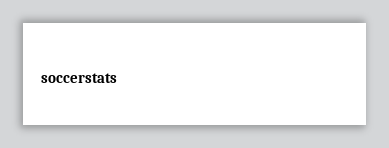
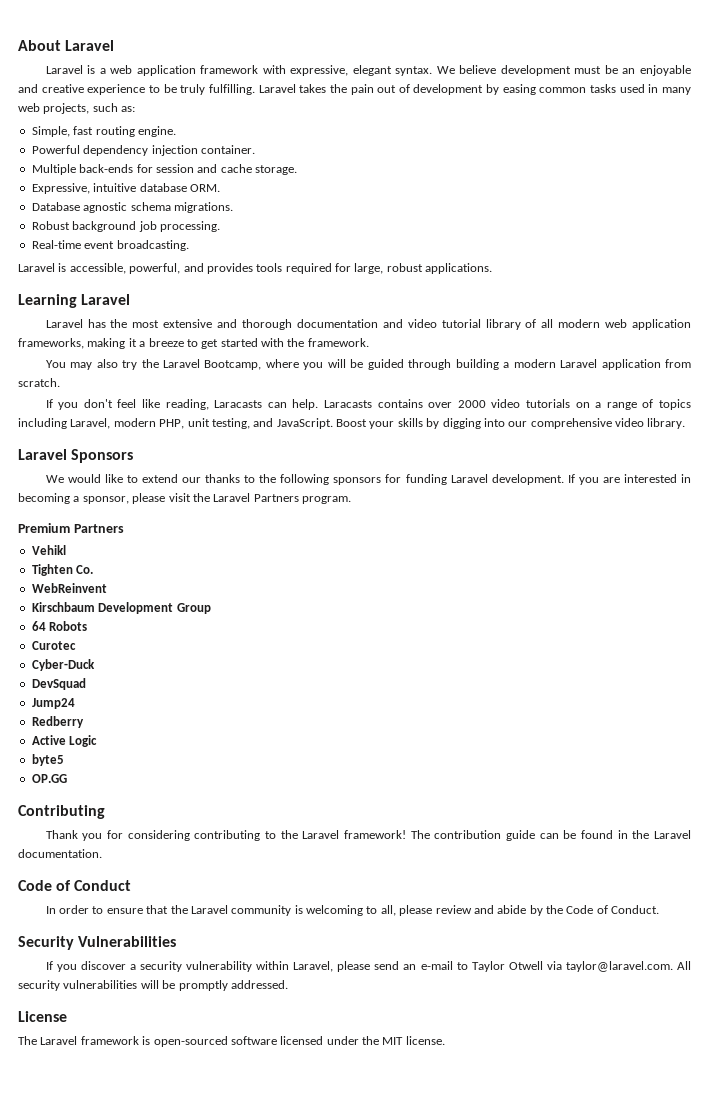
[41,73,117,83] soccerstats -> [18,40,115,51] [45,65,691,76] [18,84,691,95] [18,103,136,114] [31,126,176,137] [31,145,255,156] [31,164,297,175] [31,183,220,194] [31,202,233,213] [31,221,220,232] [31,240,189,251] [18,263,493,274] [18,294,131,308] [45,319,691,330] [18,338,369,349] [45,359,691,370] [18,378,60,387] [45,399,691,410] [18,418,686,429] [18,449,134,463] [45,474,692,485] [18,493,351,504] [18,523,124,533] [31,545,66,555] [31,564,94,576] [31,583,107,593] [31,602,211,614] [31,621,88,631] [31,641,76,650] [31,659,95,671] [31,678,86,690] [31,698,75,709] [31,716,84,728] [31,735,98,747] [31,754,64,766] [31,774,67,783] [18,805,105,819] [45,830,692,841] [18,849,102,858] [18,880,132,891] [45,905,660,916] [18,936,177,950] [45,961,691,972] [18,980,288,991] [18,1011,67,1022] [18,1036,445,1047] About Laravel // Laravel is a web application framework with expressive, elegant syntax. We believe development must be an enjoyable and creative experience to be truly fulfilling. Laravel takes the pain out of development by easing common tasks used in many web projects, such as: // Simple, fast routing engine. // Powerful dependency injection container. // Multiple back-ends for session and cache storage. // Expressive, intuitive database ORM. // Database agnostic schema migrations. // Robust background job processing. // Real-time event broadcasting. // Laravel is accessible, powerful, and provides tools required for large, robust applications. // Learning Laravel // Laravel has the most extensive and thorough documentation and video tutorial library of all modern web application frameworks, making it a breeze to get started with the framework. // You may also try the Laravel Bootcamp, where you will be guided through building a modern Laravel application from scratch. // If you don't feel like reading, Laracasts can help. Laracasts contains over 2000 video tutorials on a range of topics including Laravel, modern PHP, unit testing, and JavaScript. Boost your skills by digging into our comprehensive video library. // Laravel Sponsors // We would like to extend our thanks to the following sponsors for funding Laravel development. If you are interested in becoming a sponsor, please visit the Laravel Partners program. // Premium Partners // Vehikl // Tighten Co. // WebReinvent // Kirschbaum Development Group // 64 Robots // Curotec // Cyber-Duck // DevSquad // Jump24 // Redberry // Active Logic // byte5 // OP.GG // Contributing // Thank you for considering contributing to the Laravel framework! The contribution guide can be found in the Laravel documentation. // Code of Conduct // In order to ensure that the Laravel community is welcoming to all, please review and abide by the Code of Conduct. // Security Vulnerabilities // If you discover a security vulnerability within Laravel, please send an e-mail to Taylor Otwell via taylor@laravel.com. All security vulnerabilities will be promptly addressed. // License // The Laravel framework is open-sourced software licensed under the MIT license.

